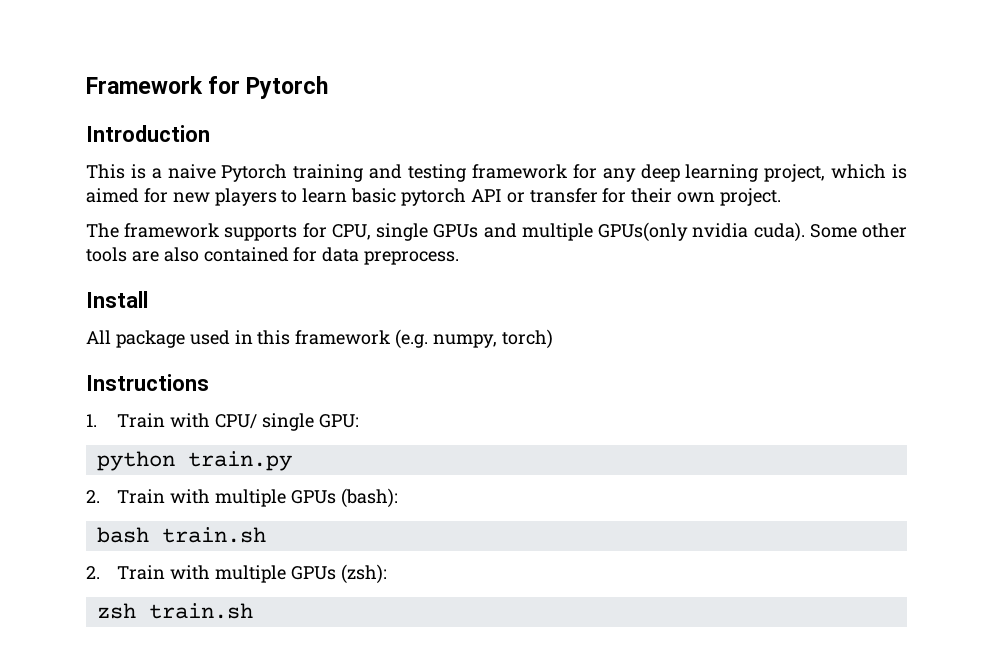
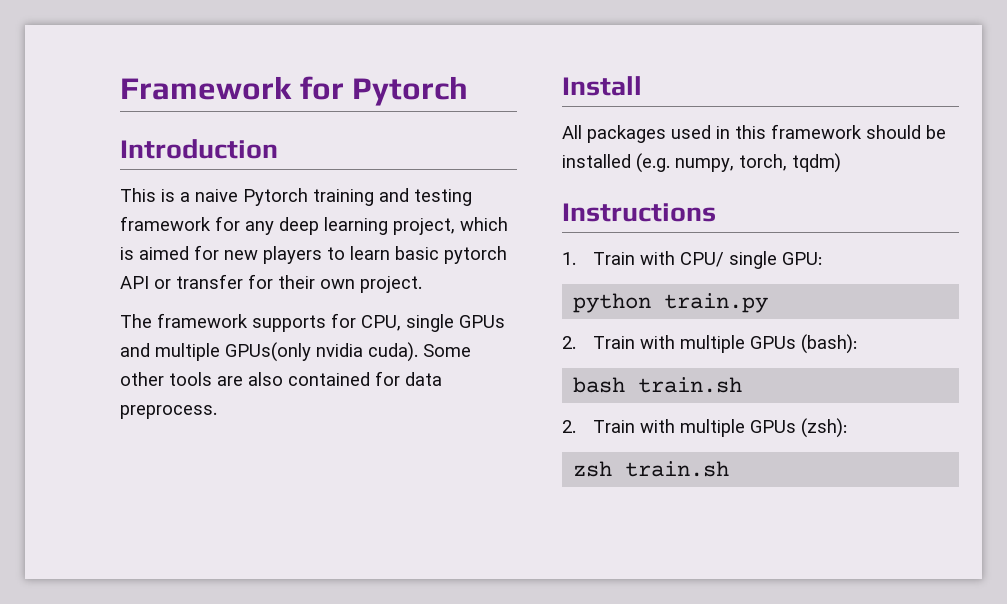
[115,330,185,348] package -> [587,125,666,143] packages
[395,329,553,349] (e.g. numpy, torch) -> [866,125,946,139] [562,153,841,173] should be installed (e.g. numpy, torch, tqdm)

